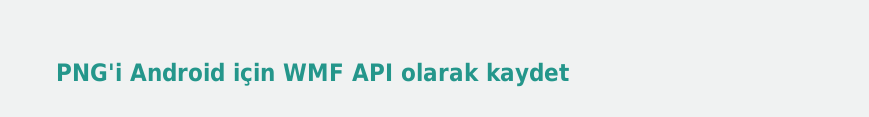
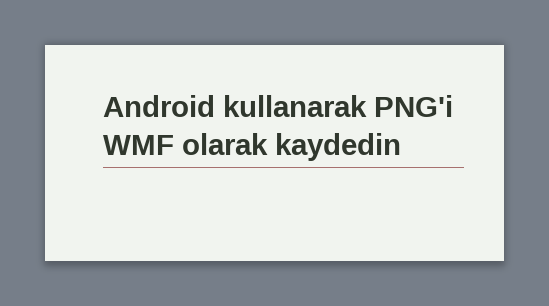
[56,62,569,87] PNG'i Android için WMF API olarak kaydet -> [103,95,453,117] [103,133,401,161] Android kullanarak PNG'i WMF olarak kaydedin

